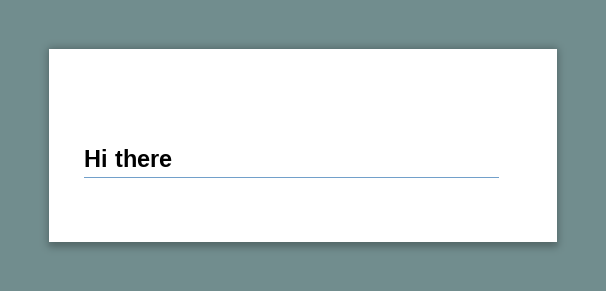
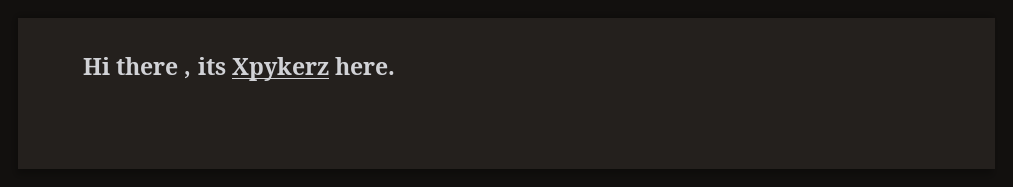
(172, 158) none -> [184,57,396,81] , its Xpykerz here.

